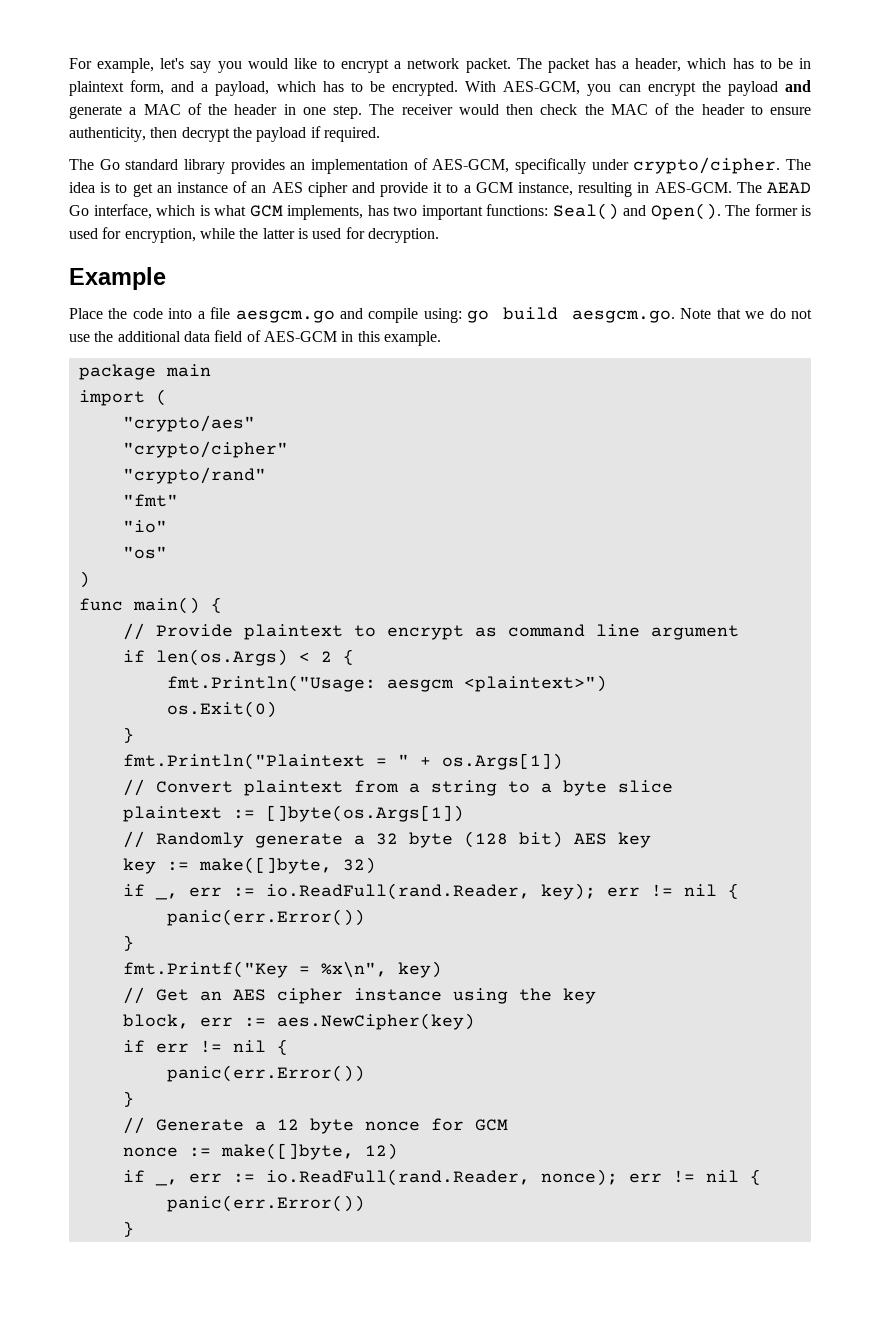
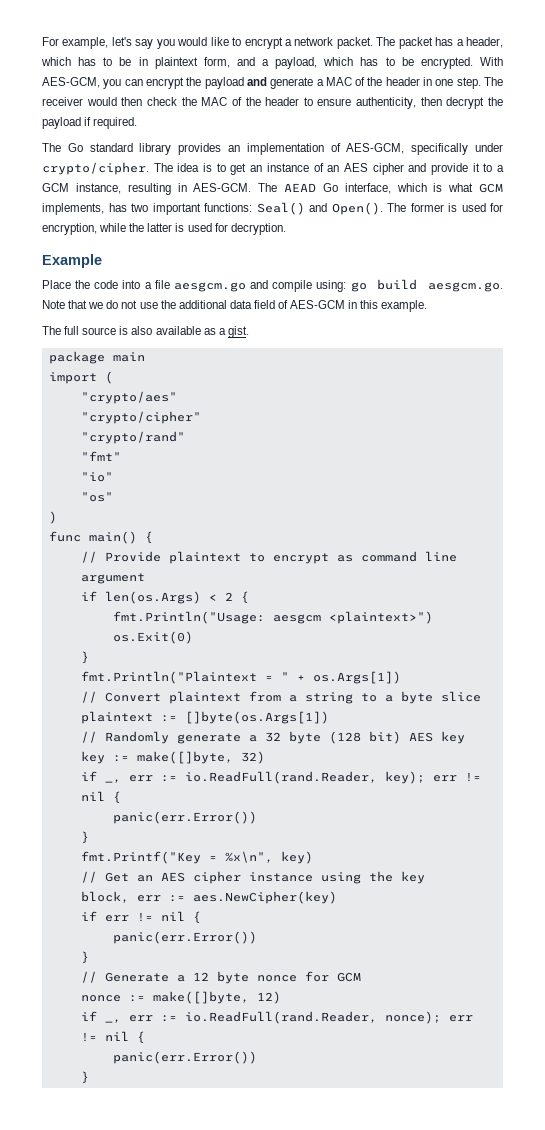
(441, 338) none -> [42,326,249,338] // The full source is also available as a gist.

